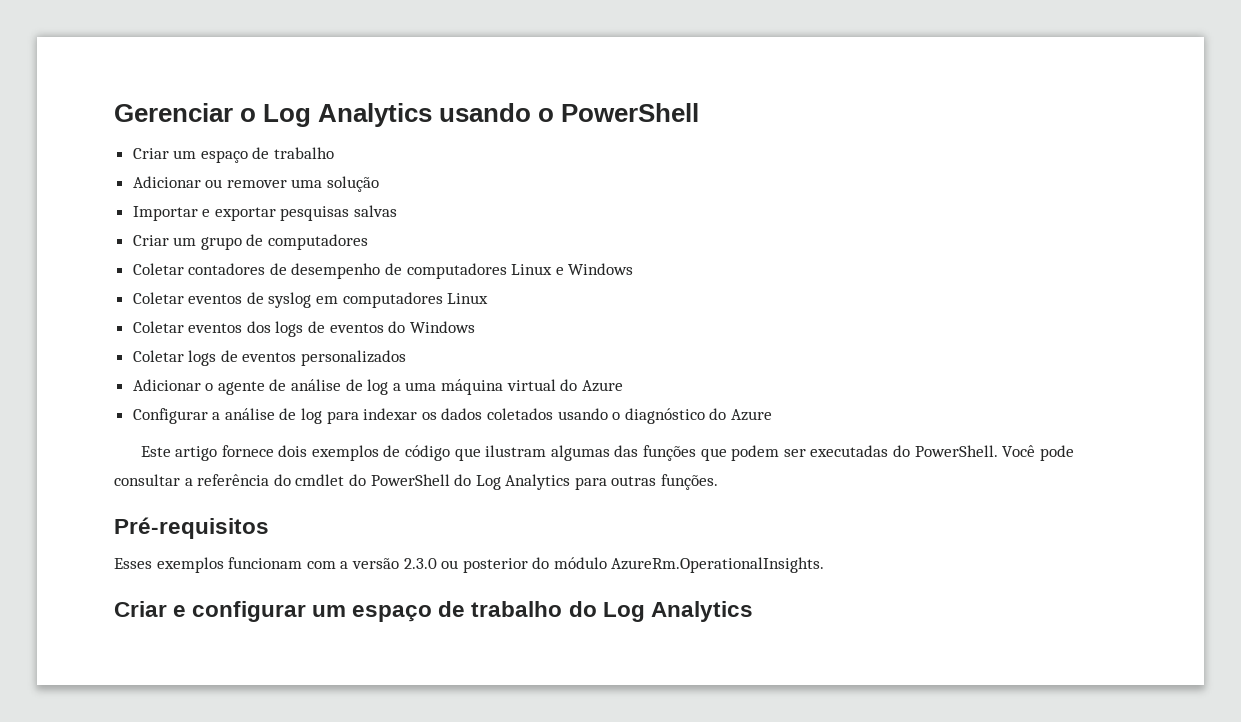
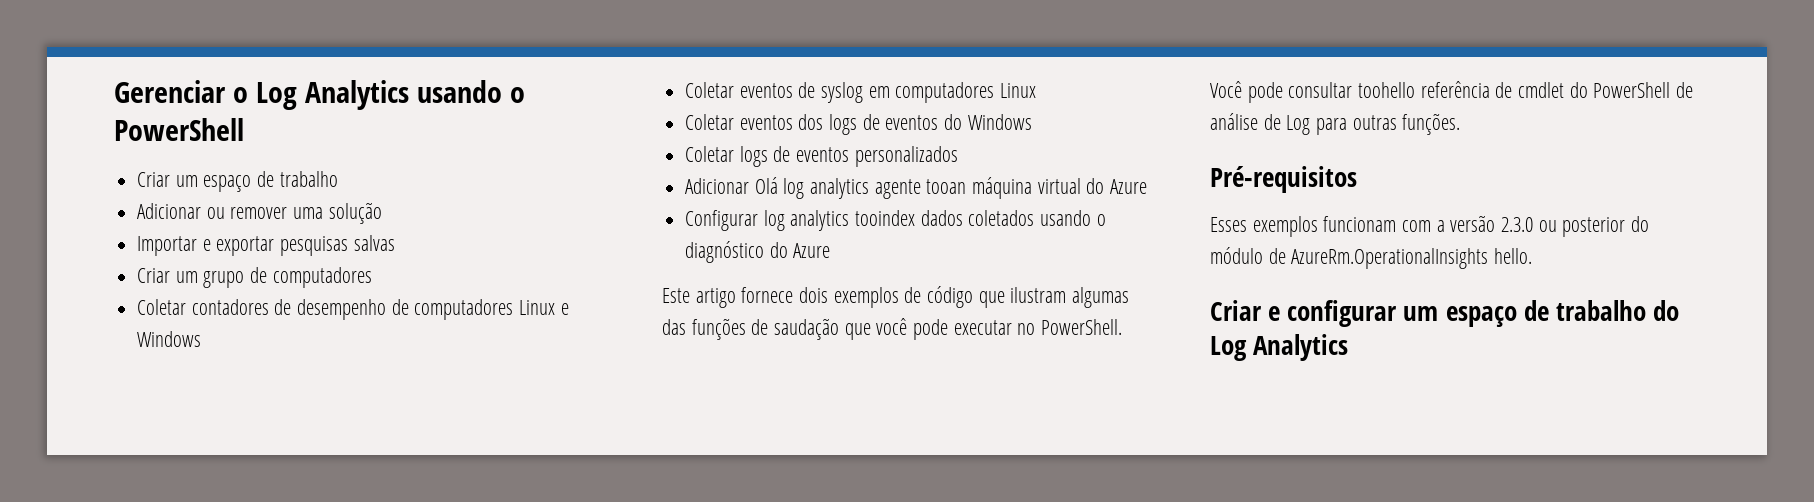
[205,379,437,395] o agente de análise de log a uma -> [754,177,967,199] Olá log analytics agente tooan
[212,408,437,424] a análise de log para indexar os -> [763,210,916,231] log analytics tooindex
[700,445,1074,461] [114,474,571,490] que podem ser executadas do PowerShell. Você pode consultar a referência do cmdlet do PowerShell do Log Analytics -> [751,318,1123,340] [1210,81,1694,103] [1210,113,1311,135] de saudação que você pode executar no PowerShell. Você pode consultar toohello referência de cmdlet do PowerShell de análise de Log
[611,557,825,573] AzureRm.OperationalInsights. -> [1268,248,1532,269] de AzureRm.OperationalInsights hello.

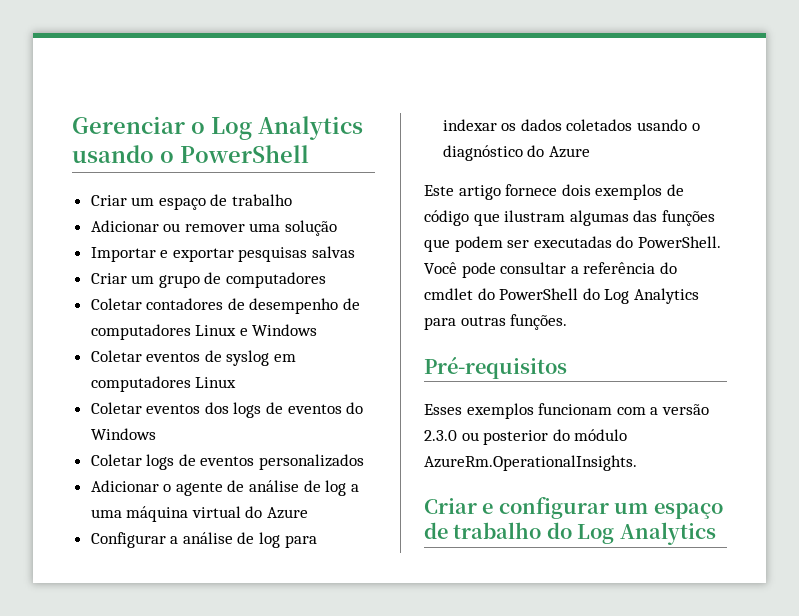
[754,177,967,199] Olá log analytics agente tooan -> [163,480,359,496] [90,509,122,518] o agente de análise de log a uma
[763,210,916,231] log analytics tooindex -> [170,532,317,548] [442,119,517,131] a análise de log para indexar os
[751,318,1123,340] [1210,81,1694,103] [1210,113,1311,135] de saudação que você pode executar no PowerShell. Você pode consultar toohello referência de cmdlet do PowerShell de análise de Log -> [424,236,721,252] [424,262,677,278] [424,288,699,304] que podem ser executadas do PowerShell. Você pode consultar a referência do cmdlet do PowerShell do Log Analytics
[1268,248,1532,269] de AzureRm.OperationalInsights hello. -> [424,455,637,471] AzureRm.OperationalInsights.

